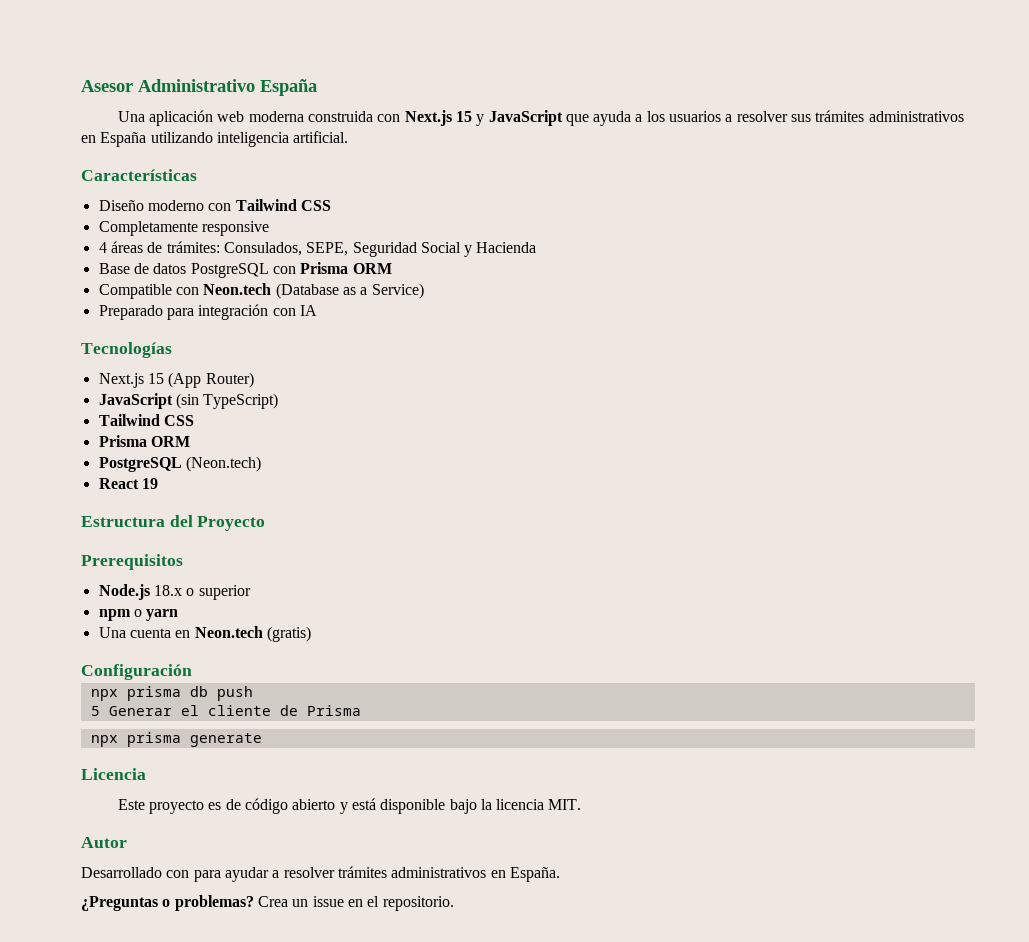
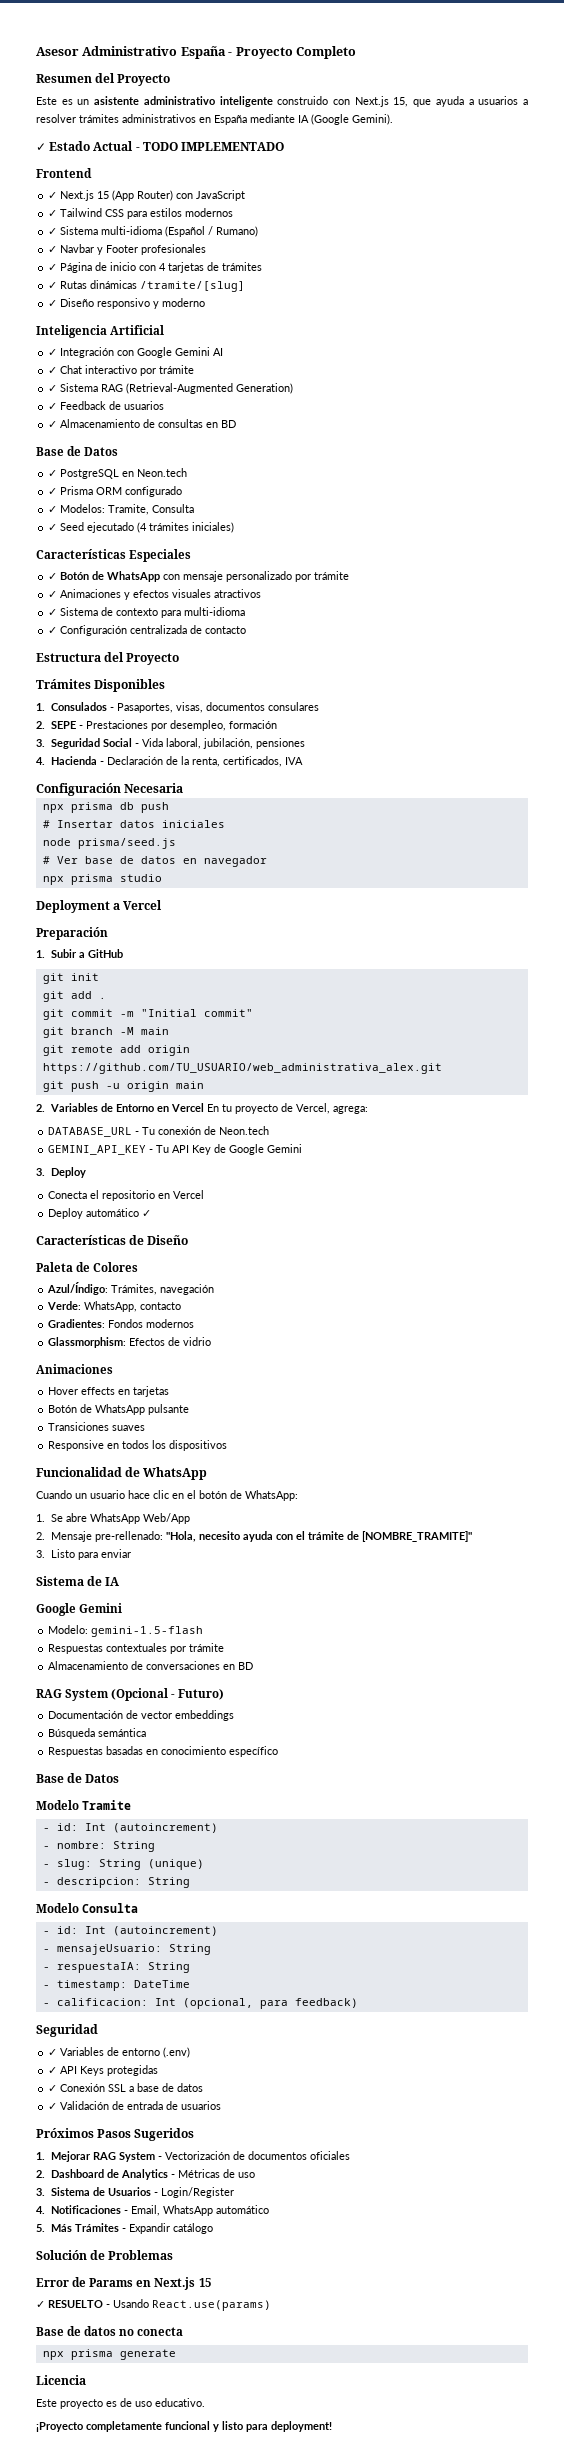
[117,110,563,126] // Una aplicación web moderna construida con Next.js 15 y JavaScript -> [228,46,356,59] [36,73,171,86] [36,96,409,107] - Proyecto Completo // Resumen del Proyecto // Este es un asistente administrativo inteligente construido con Next.js 15,
[646,111,665,122] los -> (474, 102) none
[791,114,812,122] sus -> (76, 118) none
[150,131,349,147] [81,169,197,181] [98,199,331,211] [98,221,269,236] [98,241,537,257] [98,262,392,278] [98,283,424,299] [98,304,317,320] [81,342,172,358] utilizando inteligencia artificial. // Características // Diseño moderno con Tailwind CSS // Completamente responsive // 4 áreas de trámites: Consulados, SEPE, Seguridad Social y Hacienda // Base de datos PostgreSQL con Prisma ORM // Compatible con Neon.tech (Database as a Service) // Preparado para integración con IA // Tecnologías // -> [250,114,393,125] [36,141,285,151] [36,168,92,178] [48,192,58,199] mediante IA (Google Gemini). // ✓ Estado Actual - TODO IMPLEMENTADO // Frontend // ✓
[98,393,279,409] [98,414,194,426] [98,435,190,447] [98,456,261,472] [98,478,158,489] [81,515,266,531] [81,554,183,570] [98,584,251,600] [98,609,179,621] [98,626,311,642] [81,664,192,680] // JavaScript (sin TypeScript) // Tailwind CSS // Prisma ORM // PostgreSQL (Neon.tech) // React 19 // Estructura del Proyecto // Prerequisitos // Node.js 18.x o superior // npm o yarn // Una cuenta en Neon.tech (gratis) // Configuración -> [176,190,246,201] [48,208,234,219] [48,226,259,237] [48,244,207,255] [48,262,263,273] [48,280,246,292] [48,298,206,309] [36,325,165,338] [48,347,224,358] [48,365,195,376] [48,383,294,394] [48,401,165,410] [48,419,237,428] [36,446,119,456] [48,468,188,479] [48,486,183,497] [48,504,195,515] [48,522,235,533] [36,549,192,562] [48,571,350,582] [48,589,262,600] [48,607,246,618] [48,625,247,636] [36,652,180,665] [36,679,166,692] [36,702,319,713] [36,720,277,731] [36,738,305,749] [36,756,303,767] [36,783,184,796] con JavaScript // ✓ Tailwind CSS para estilos modernos // ✓ Sistema multi-idioma (Español / Rumano) // ✓ Navbar y Footer profesionales // ✓ Página de inicio con 4 tarjetas de trámites // ✓ Rutas dinámicas /tramite/[slug] // ✓ Diseño responsivo y moderno // Inteligencia Artificial // ✓ Integración con Google Gemini AI // ✓ Chat interactivo por trámite // ✓ Sistema RAG (Retrieval-Augmented Generation) // ✓ Feedback de usuarios // ✓ Almacenamiento de consultas en BD // Base de Datos // ✓ PostgreSQL en Neon.tech // ✓ Prisma ORM configurado // ✓ Modelos: Tramite, Consulta // ✓ Seed ejecutado (4 trámites iniciales) // Características Especiales // ✓ Botón de WhatsApp con mensaje personalizado por trámite // ✓ Animaciones y efectos visuales atractivos // ✓ Sistema de contexto para multi-idioma // ✓ Configuración centralizada de contacto // Estructura del Proyecto // Trámites Disponibles // 1. Consulados - Pasaportes, visas, documentos consulares // 2. SEPE - Prestaciones por desempleo, formación // 3. Seguridad Social - Vida laboral, jubilación, pensiones // 4. Hacienda - Declaración de la renta, certificados, IVA // Configuración Necesaria
[90,705,361,716] 5 Generar el cliente de Prisma -> [42,820,225,828] [42,838,176,849] [42,856,267,867] [42,874,162,885] [36,900,163,913] [36,927,108,940] [36,949,123,958] [42,973,99,984] [42,991,106,1002] [42,1009,253,1020] [42,1027,169,1038] [42,1045,190,1056] [42,1063,442,1074] [42,1081,204,1092] [36,1103,368,1114] [48,1126,270,1137] [48,1144,303,1155] [36,1167,86,1178] [48,1190,205,1201] [48,1208,152,1219] [36,1235,189,1245] [36,1262,139,1272] [47,1282,215,1295] [47,1301,182,1312] [48,1319,195,1328] [48,1337,212,1348] [36,1364,113,1374] [48,1386,170,1397] [48,1404,190,1415] [48,1422,146,1431] [48,1440,228,1451] [36,1467,208,1480] [36,1490,298,1501] [36,1513,190,1524] [36,1531,472,1542] [36,1549,131,1560] [36,1576,121,1586] [36,1603,123,1616] [48,1625,204,1637] [48,1643,225,1654] [48,1661,254,1670] [36,1688,225,1701] [48,1710,235,1721] [48,1728,147,1739] [48,1746,279,1757] [36,1773,120,1783] [36,1800,132,1810] [42,1823,218,1833] [42,1841,155,1852] [42,1859,204,1870] [42,1877,190,1888] [36,1903,139,1913] [42,1926,218,1936] [42,1944,211,1955] [42,1962,190,1973] [42,1980,190,1991] [42,1998,358,2009] [36,2024,98,2037] [48,2047,191,2058] [48,2065,159,2076] [48,2083,204,2092] [48,2101,222,2110] [36,2128,195,2141] [36,2151,350,2162] [36,2169,255,2180] [36,2187,234,2198] [36,2205,269,2216] [36,2223,213,2234] [36,2250,174,2260] [36,2277,211,2290] [36,2299,271,2311] [36,2326,184,2336] # Insertar datos iniciales // node prisma/seed.js // # Ver base de datos en navegador // npx prisma studio // Deployment a Vercel // Preparación // 1. Subir a GitHub // git init // git add . // git commit -m "Initial commit" // git branch -M main // git remote add origin https://github.com/TU_USUARIO/web_administrativa_alex.git // git push -u origin main // 2. Variables de Entorno en Vercel En tu proyecto de Vercel, agrega: // DATABASE_URL - Tu conexión de Neon.tech // GEMINI_API_KEY - Tu API Key de Google Gemini // 3. Deploy // Conecta el repositorio en Vercel // Deploy automático ✓ // Características de Diseño // Paleta de Colores // Azul/Índigo: Trámites, navegación // Verde: WhatsApp, contacto // Gradientes: Fondos modernos // Glassmorphism: Efectos de vidrio // Animaciones // Hover effects en tarjetas // Botón de WhatsApp pulsante // Transiciones suaves // Responsive en todos los dispositivos // Funcionalidad de WhatsApp // Cuando un usuario hace clic en el botón de WhatsApp: // 1. Se abre WhatsApp Web/App // 2. Mensaje pre-rellenado: "Hola, necesito ayuda con el trámite de [NOMBRE_TRAMITE]" // 3. Listo para enviar // Sistema de IA // Google Gemini // Modelo: gemini-1.5-flash // Respuestas contextuales por trámite // Almacenamiento de conversaciones en BD // RAG System (Opcional - Futuro) // Documentación de vector embeddings // Búsqueda semántica // Respuestas basadas en conocimiento específico // Base de Datos // Modelo Tramite // - id: Int (autoincrement) // - nombre: String // - slug: String (unique) // - descripcion: String // Modelo Consulta // - id: Int (autoincrement) // - mensajeUsuario: String // - respuestaIA: String // - timestamp: DateTime // - calificacion: Int (opcional, para feedback) // Seguridad // ✓ Variables de entorno (.env) // ✓ API Keys protegidas // ✓ Conexión SSL a base de datos // ✓ Validación de entrada de usuarios // Próximos Pasos Sugeridos // 1. Mejorar RAG System - Vectorización de documentos oficiales // 2. Dashboard de Analytics - Métricas de uso // 3. Sistema de Usuarios - Login/Register // 4. Notificaciones - Email, WhatsApp automático // 5. Más Trámites - Expandir catálogo // Solución de Problemas // Error de Params en Next.js 15 // ✓ RESUELTO - Usando React.use(params) // Base de datos no conecta
[244,798,582,814] [81,837,127,848] [81,866,560,882] [81,895,454,911] código abierto y está disponible bajo la licencia MIT. // Autor // Desarrollado con para ayudar a resolver trámites administrativos en España. // ¿Preguntas o problemas? Crea un issue en el repositorio. -> [135,2398,205,2407] [36,2421,332,2432] uso educativo. // ¡Proyecto completamente funcional y listo para deployment!

